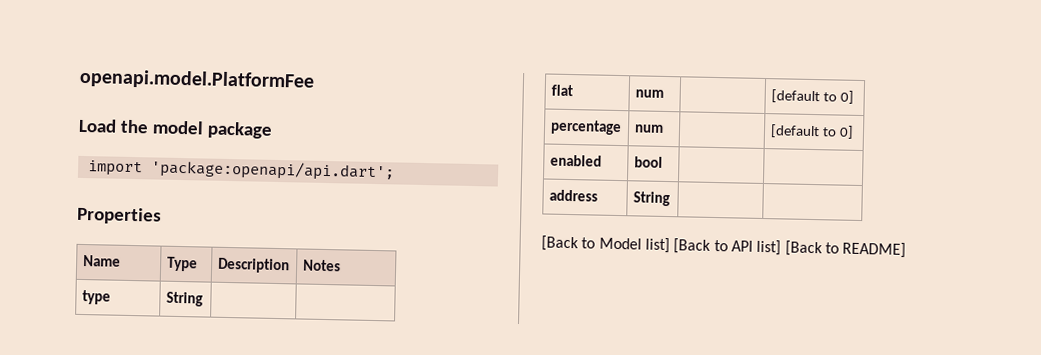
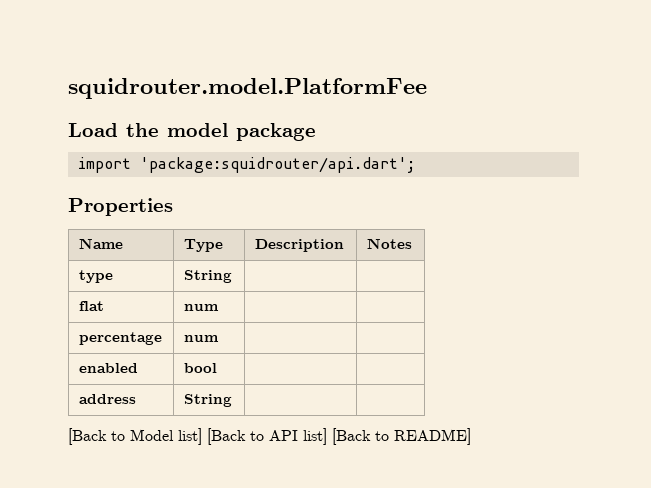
[79,68,315,91] openapi.model.PlatformFee -> [68,78,427,99] squidrouter.model.PlatformFee
[149,159,395,182] 'package:openapi/api.dart'; -> [139,157,415,173] 'package:squidrouter/api.dart';
[770,89,854,104] [default to 0] -> (219, 307) none
[769,124,854,139] [default to 0] -> (219, 338) none

